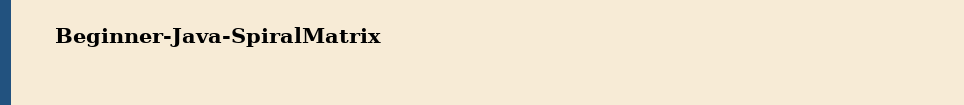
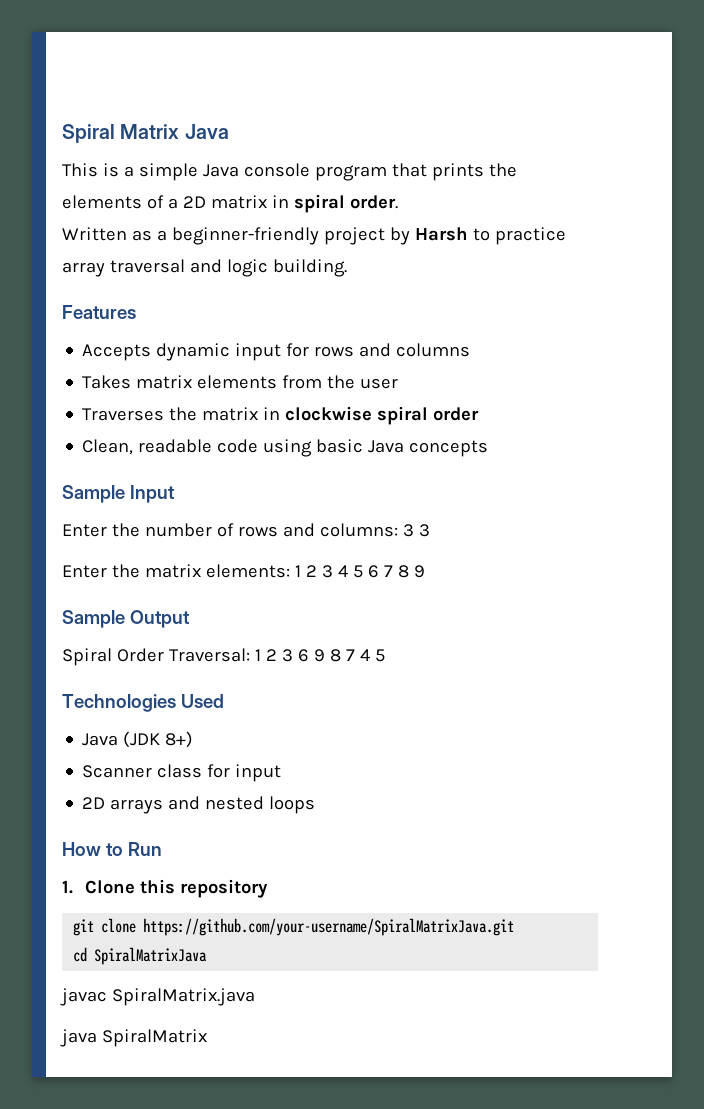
[55,27,381,47] Beginner-Java-SpiralMatrix -> [62,124,229,143] [62,163,517,181] [62,194,398,213] [62,227,566,245] [62,259,347,277] [62,305,136,319] [82,343,471,361] [82,375,399,389] [82,406,480,425] [82,439,489,457] [62,485,175,503] [62,523,430,537] [62,564,425,578] [62,610,190,628] [62,648,385,666] [62,694,224,712] [82,731,194,748] [82,764,282,782] [82,796,316,814] [62,842,162,856] [62,879,268,898] [73,918,515,936] [73,947,208,965] [60,988,255,1006] [60,1029,207,1047] Spiral Matrix Java // This is a simple Java console program that prints the elements of a 2D matrix in spiral order. // Written as a beginner-friendly project by Harsh to practice array traversal and logic building. // Features // Accepts dynamic input for rows and columns // Takes matrix elements from the user // Traverses the matrix in clockwise spiral order // Clean, readable code using basic Java concepts // Sample Input // Enter the number of rows and columns: 3 3 // Enter the matrix elements: 1 2 3 4 5 6 7 8 9 // Sample Output // Spiral Order Traversal: 1 2 3 6 9 8 7 4 5 // Technologies Used // Java (JDK 8+) // Scanner class for input // 2D arrays and nested loops // How to Run // 1. Clone this repository // git clone https://github.com/your-username/SpiralMatrixJava.git // cd SpiralMatrixJava // javac SpiralMatrix.java // java SpiralMatrix

